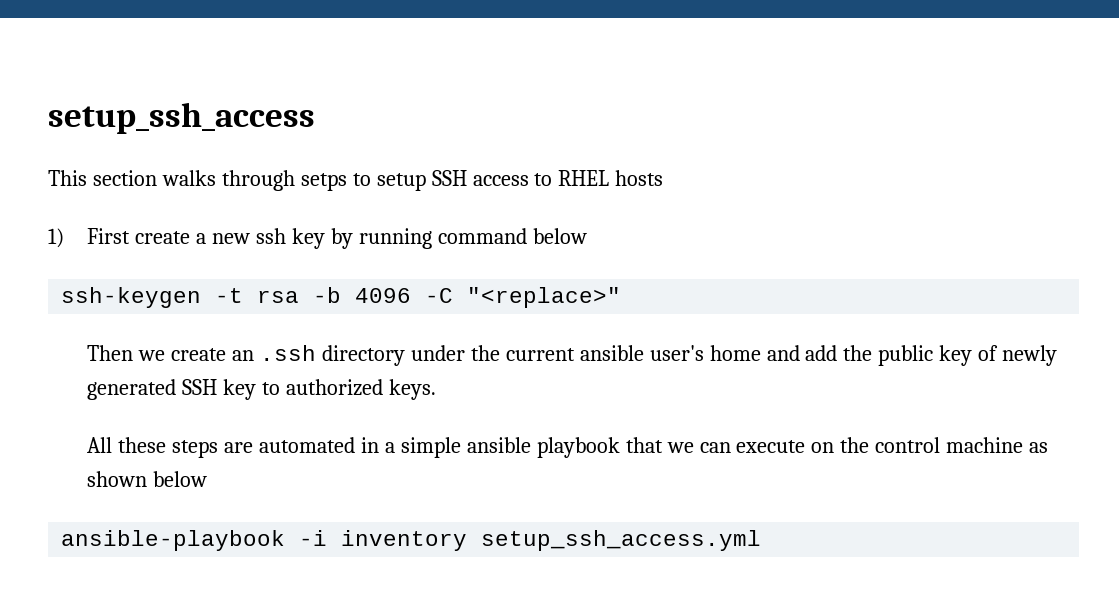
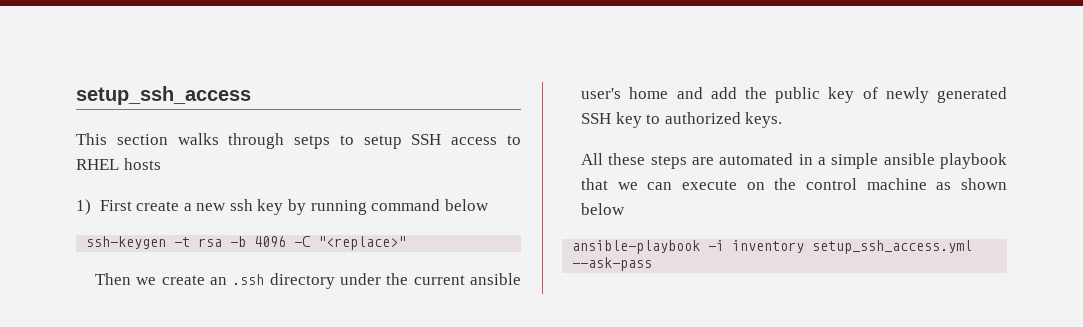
(762, 540) none -> [572,257,653,271] --ask-pass

